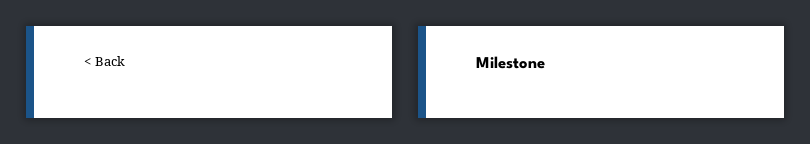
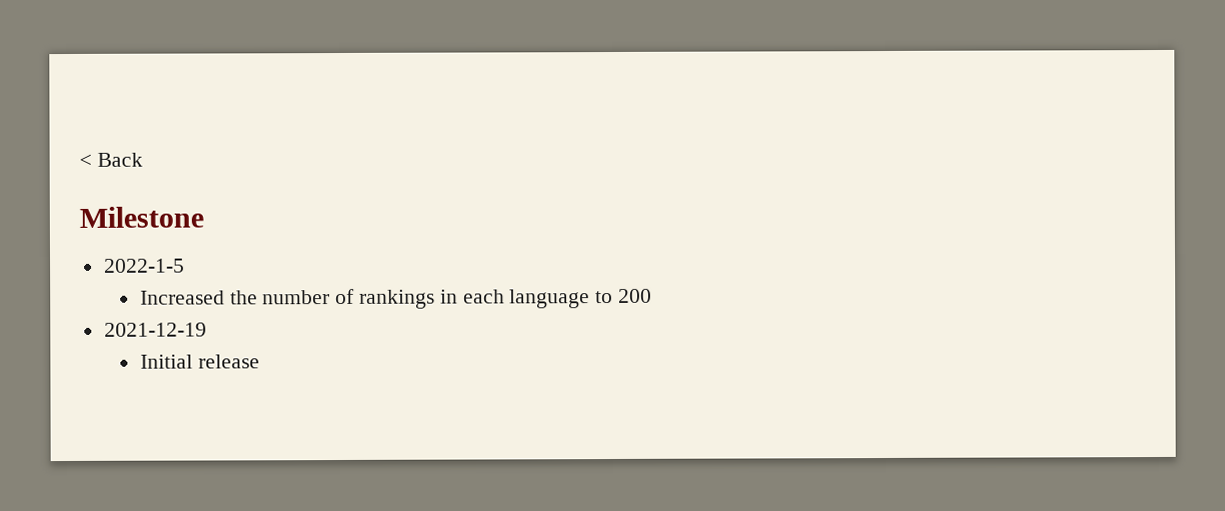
(545, 62) none -> [103,258,185,273] [139,288,653,309] [103,322,207,337] [139,354,260,369] // 2022-1-5 // Increased the number of rankings in each language to 200 // 2021-12-19 // Initial release

